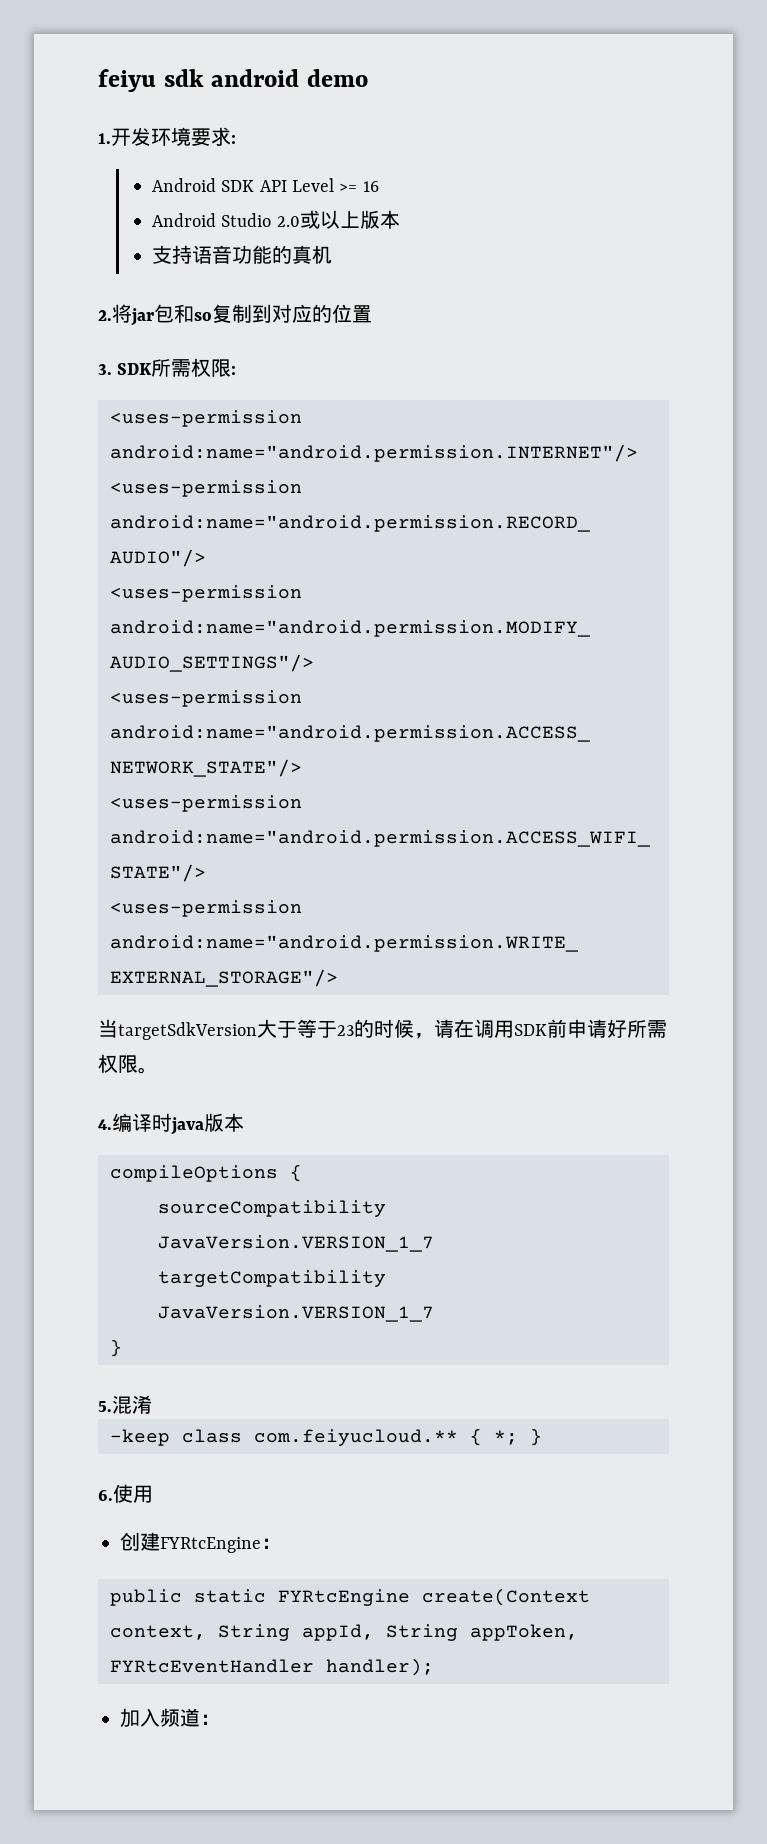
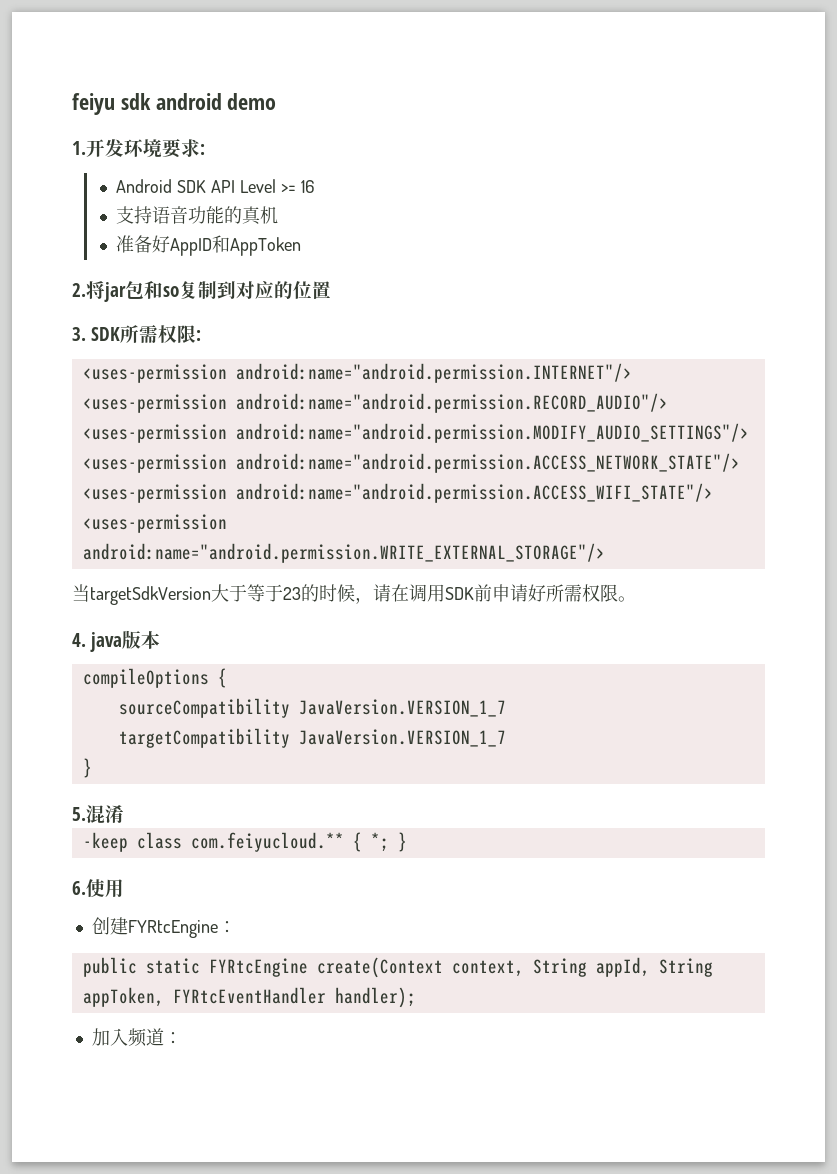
[151,210,400,229] // Android Studio 2.0或以上版本 -> (314, 186) none
(332, 254) none -> [116,235,302,256] // 准备好AppID和AppToken
[112,1113,172,1132] 编译时 -> (86, 640) none

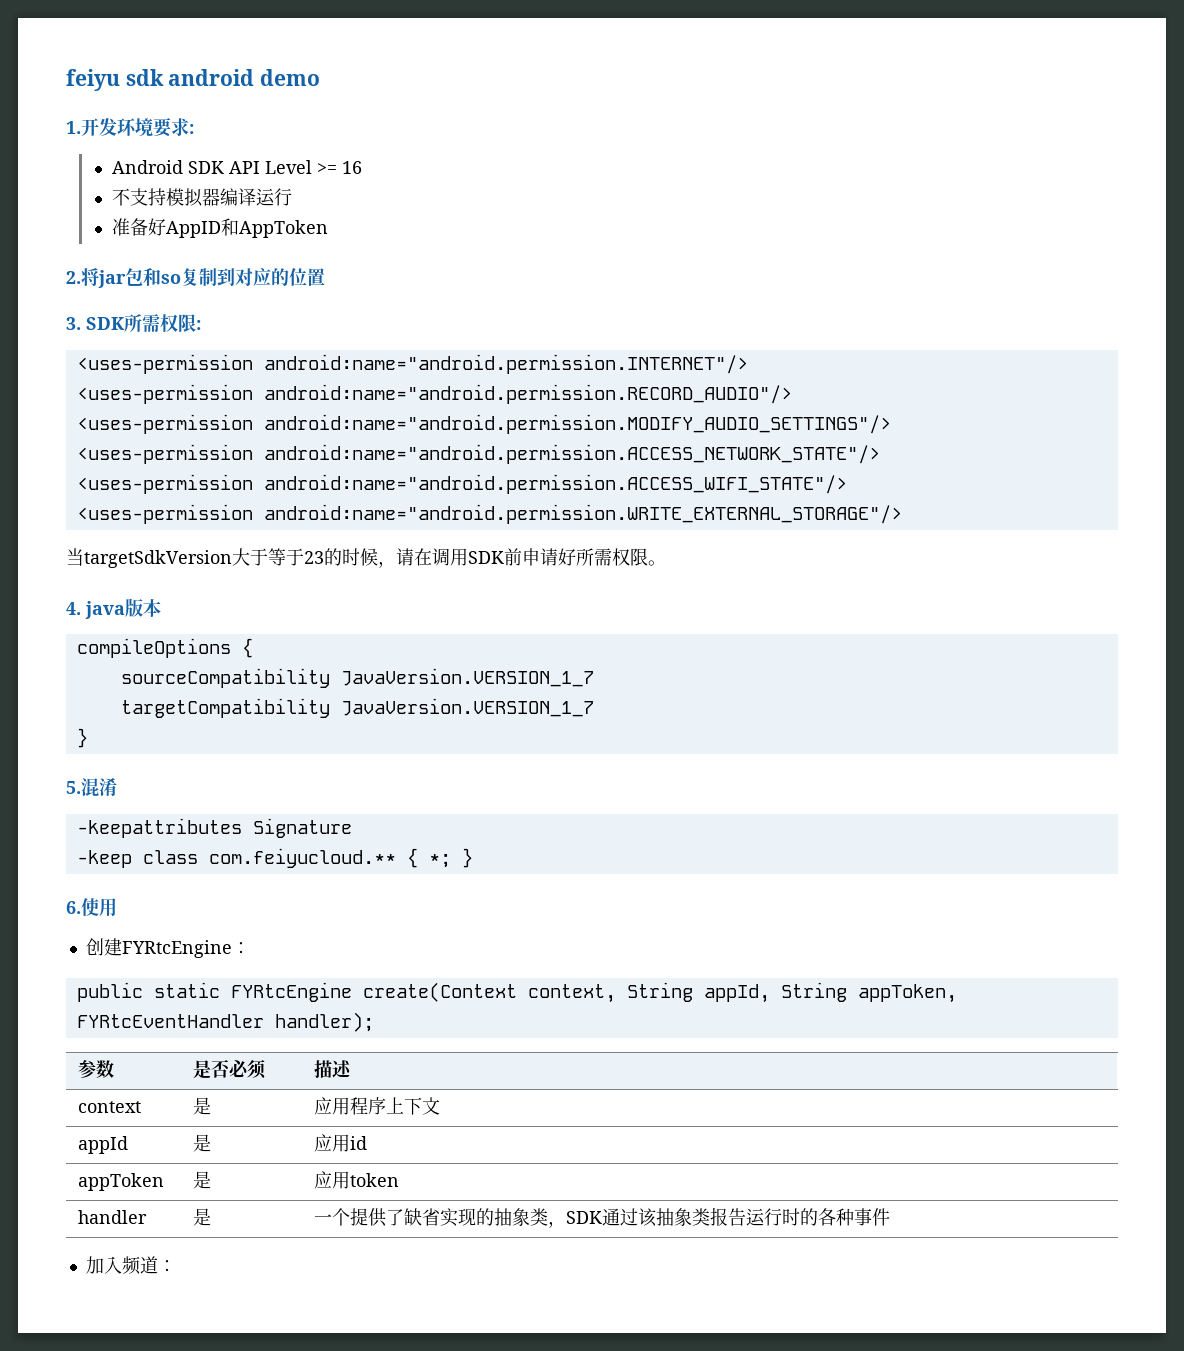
[116,206,279,225] 支持语音功能的真机 -> [111,188,292,207] 不支持模拟器编译运行
(124, 814) none -> [76,818,352,838] // -keepattributes Signature
(416, 997) none -> [78,1060,115,1078] [193,1059,267,1079] [314,1060,353,1078] [78,1101,142,1113] [193,1097,212,1115] [314,1097,441,1115] [78,1136,129,1154] [193,1134,212,1152] [314,1134,368,1152] [78,1173,165,1191] [193,1171,212,1189] [314,1171,400,1189] [78,1210,148,1224] [193,1208,212,1226] [314,1207,891,1228] // 参数 | 是否必须 | 描述 // context | 是 | 应用程序上下文 // appId | 是 | 应用id // appToken | 是 | 应用token // handler | 是 | 一个提供了缺省实现的抽象类，SDK通过该抽象类报告运行时的各种事件

